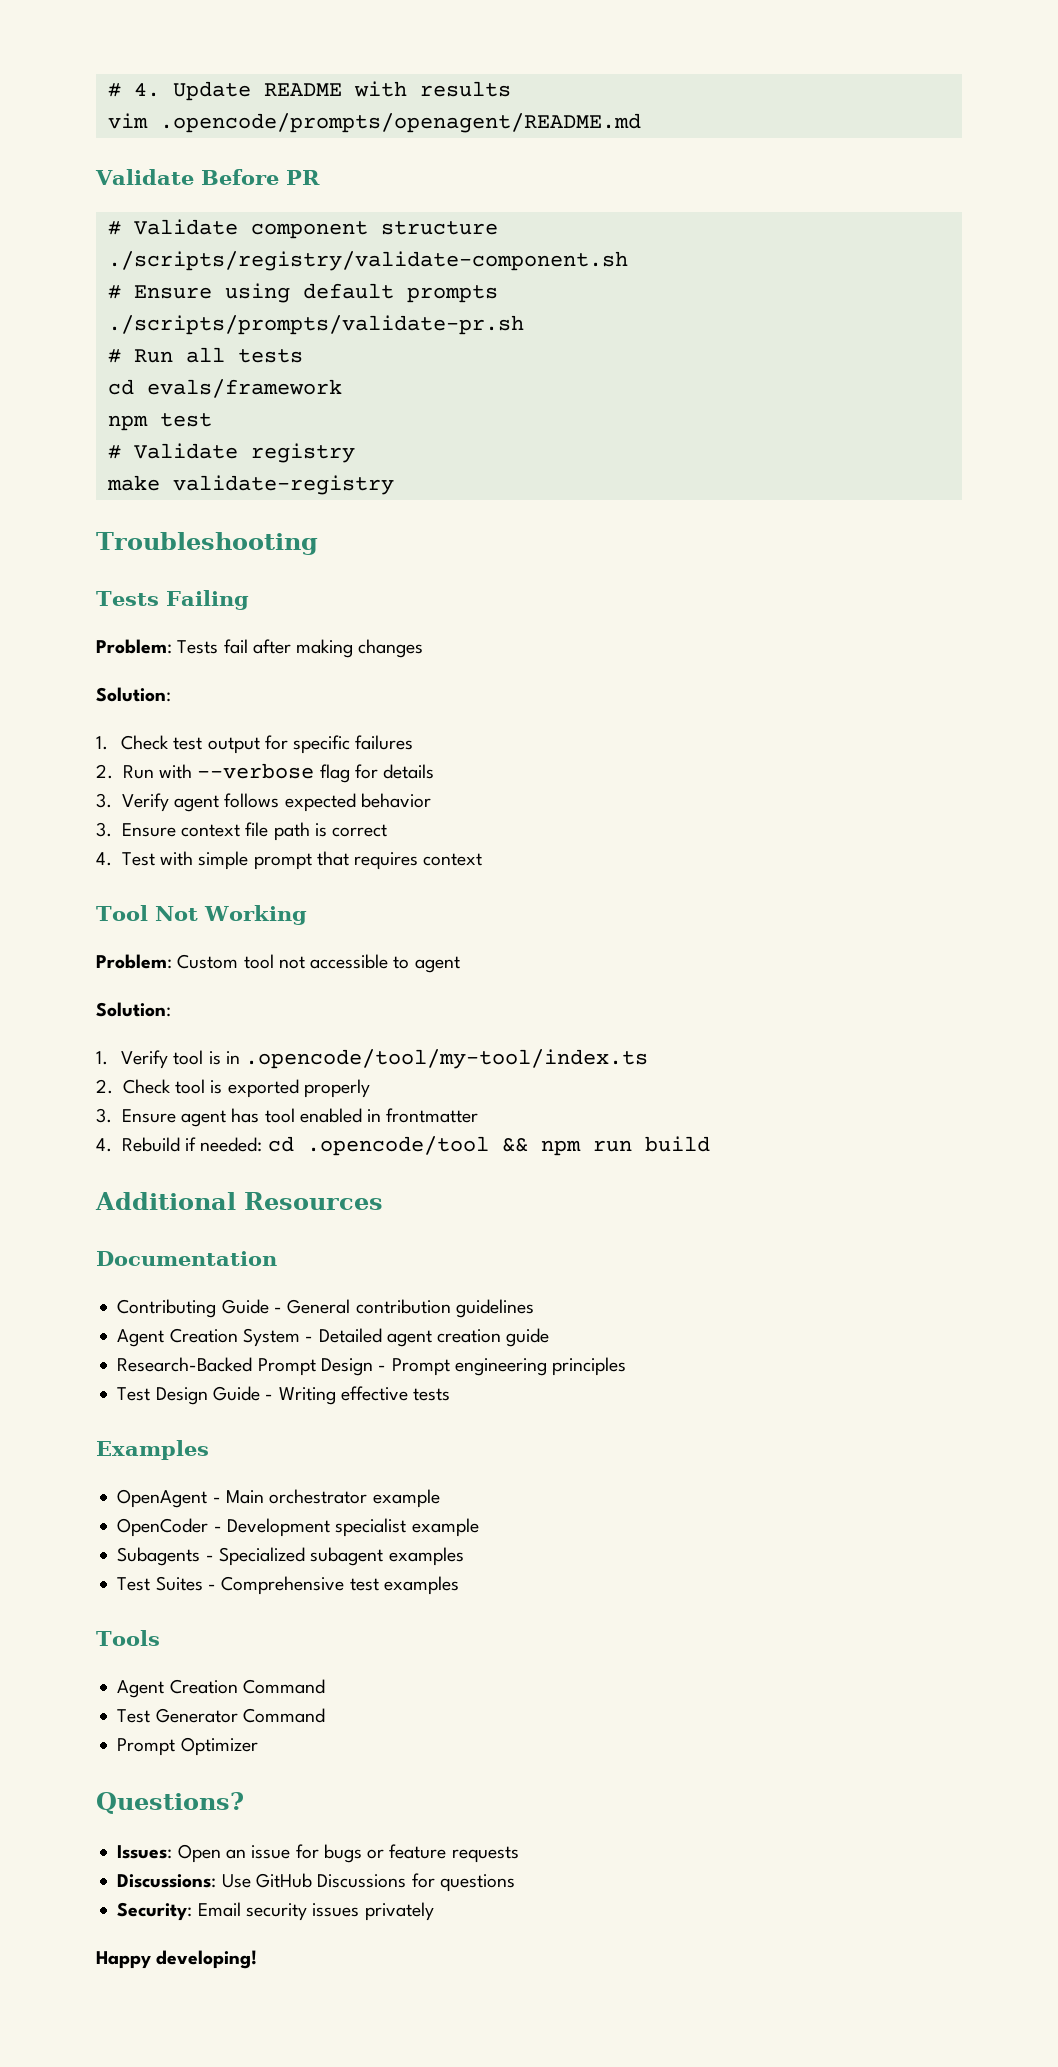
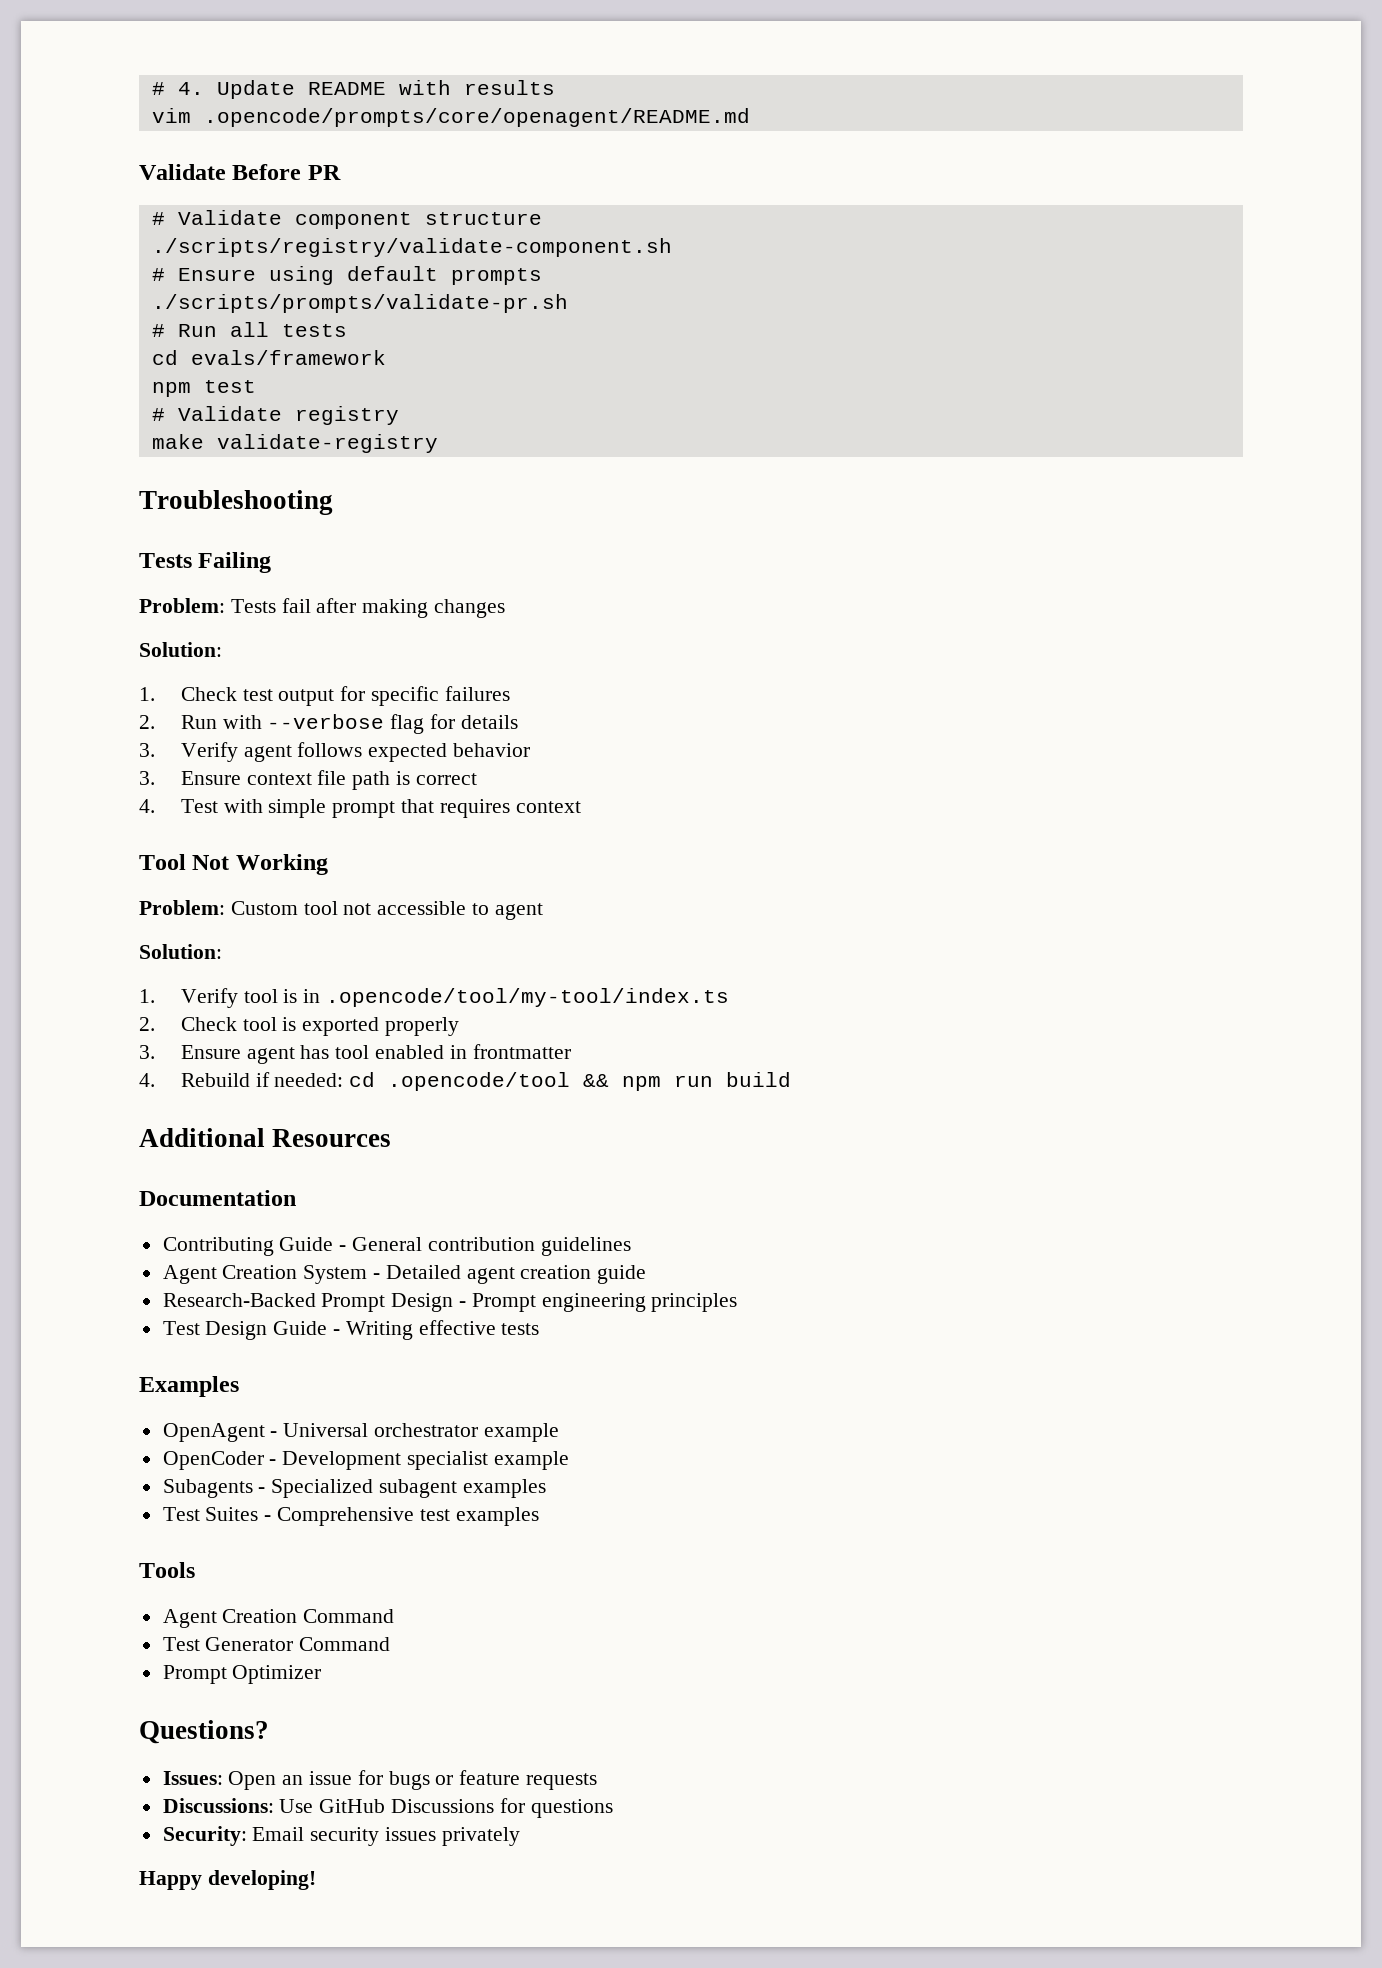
[159,113,641,133] .opencode/prompts/openagent/README.md -> [203,108,750,127] .opencode/prompts/core/openagent/README.md
[225,1490,264,1504] Main -> [283,1423,369,1437] Universal

